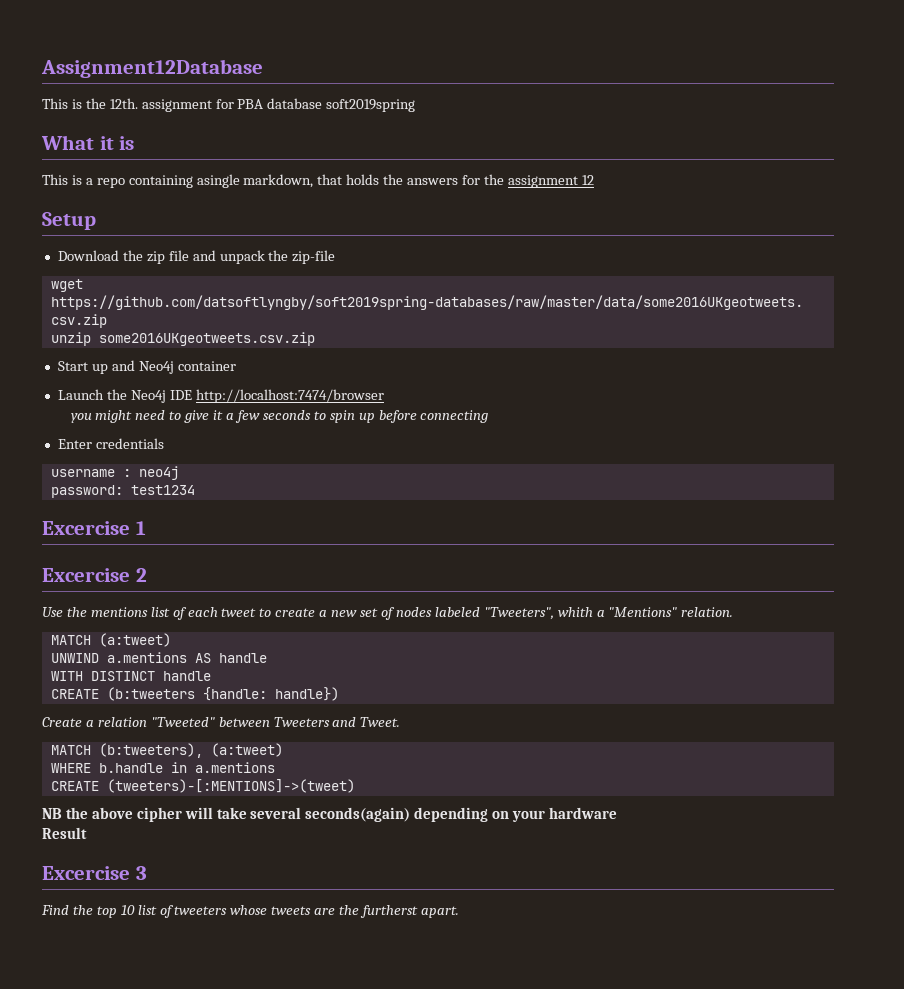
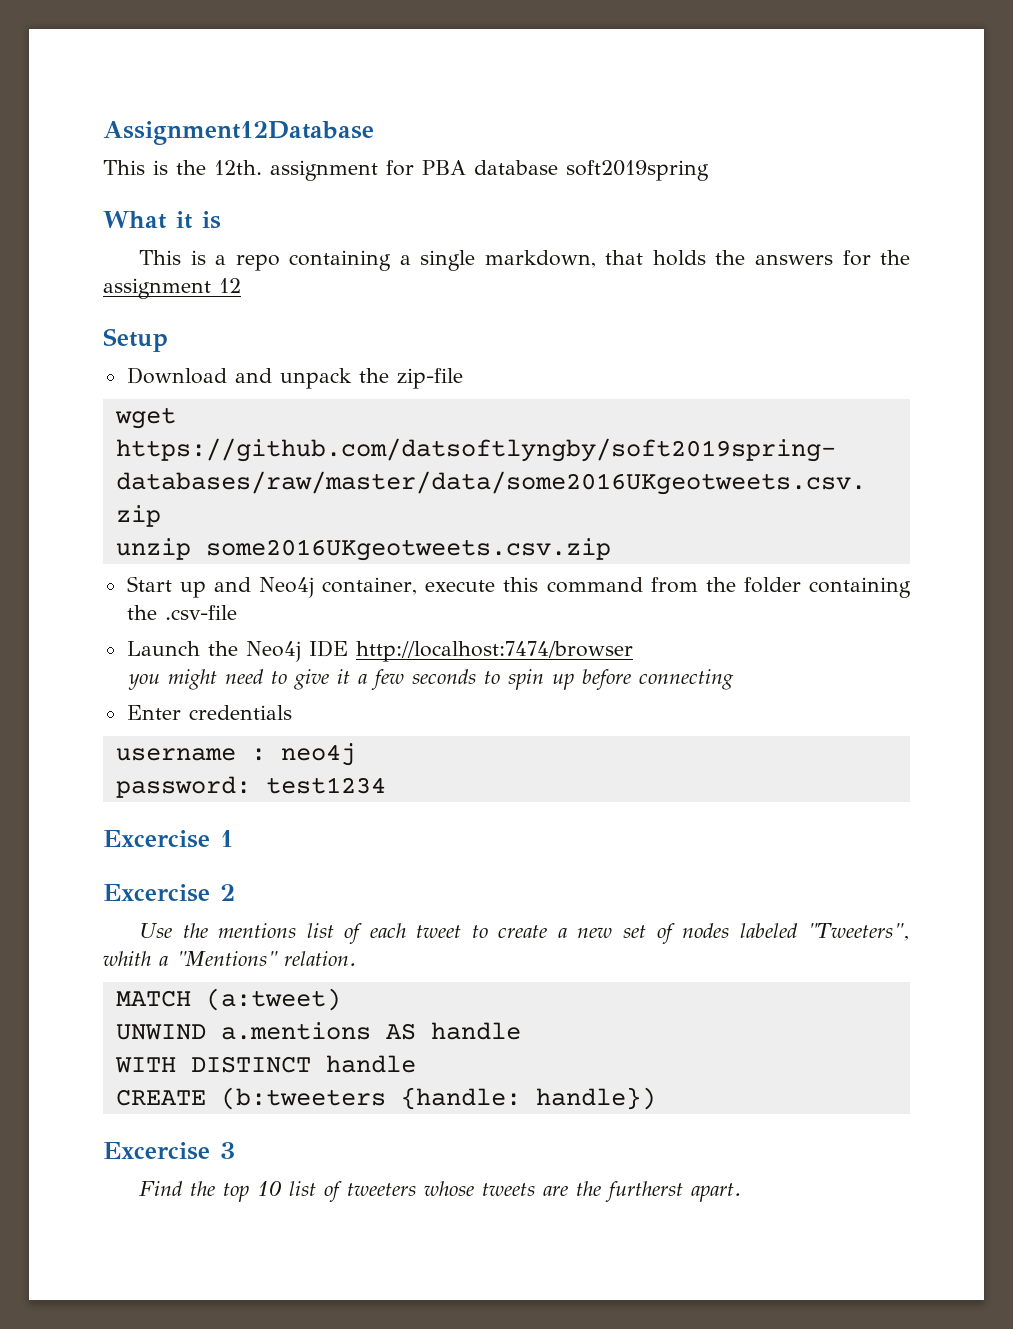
[196,174,240,188] asingle -> [399,250,476,271] a single
[122,250,189,264] the zip file -> (227, 375) none
[177,361,236,371] container -> [322,577,912,598] [126,605,237,620] container, execute this command from the folder containing the .csv-file
[42,717,401,727] [50,743,283,758] [50,762,275,773] [50,779,355,793] [42,807,618,822] [42,827,87,839] // Create a relation "Tweeted" between Tweeters and Tweet. // MATCH (b:tweeters), (a:tweet) // WHERE b.handle in a.mentions // CREATE (tweeters)-[:MENTIONS]->(tweet) // NB the above cipher will take several seconds(again) depending on your hardware // Result -> (656, 1098) none

